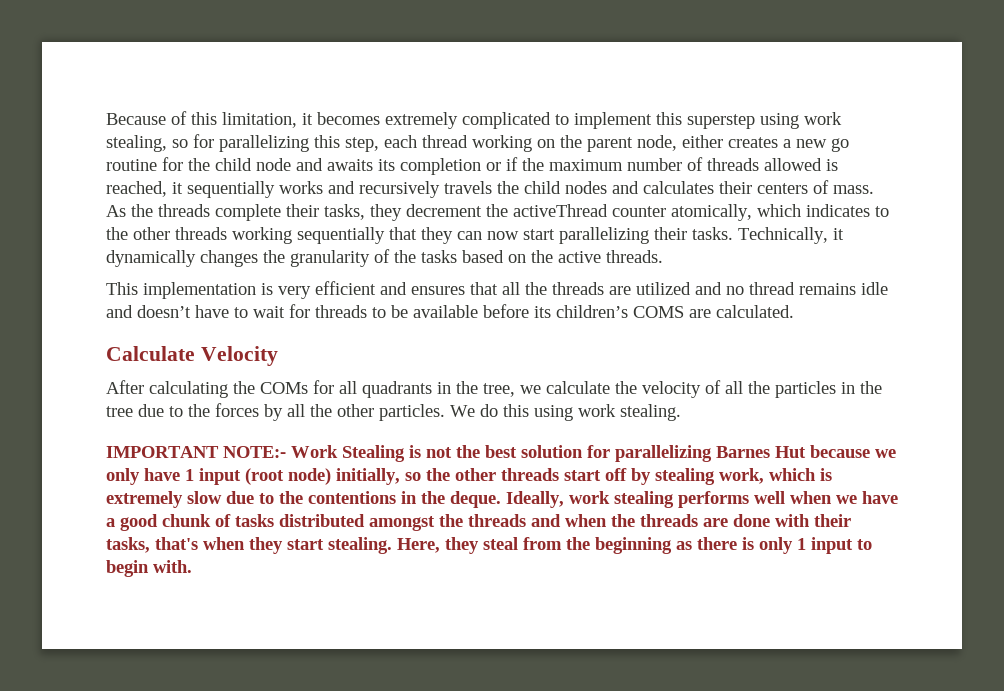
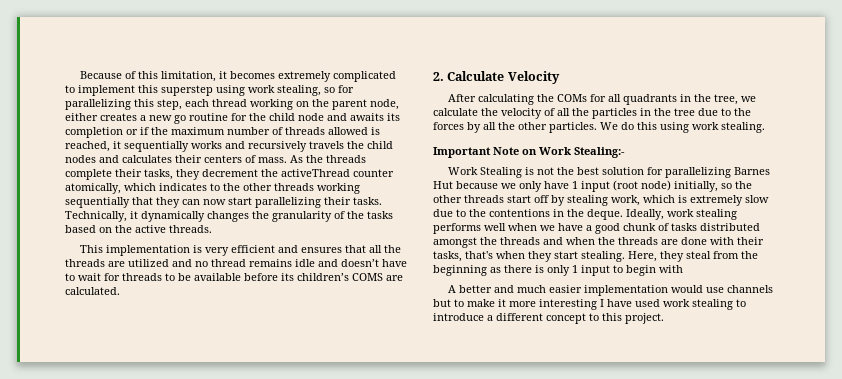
(794, 311) none -> [433,72,444,81] 2.
[106,446,286,458] IMPORTANT NOTE:- -> [433,147,625,158] Important Note on Work Stealing:- //
[153,560,192,573] with. -> [659,265,683,273] [448,285,774,296] [433,299,746,310] [433,313,664,324] with // A better and much easier implementation would use channels but to make it more interesting I have used work stealing to introduce a different concept to this project.

